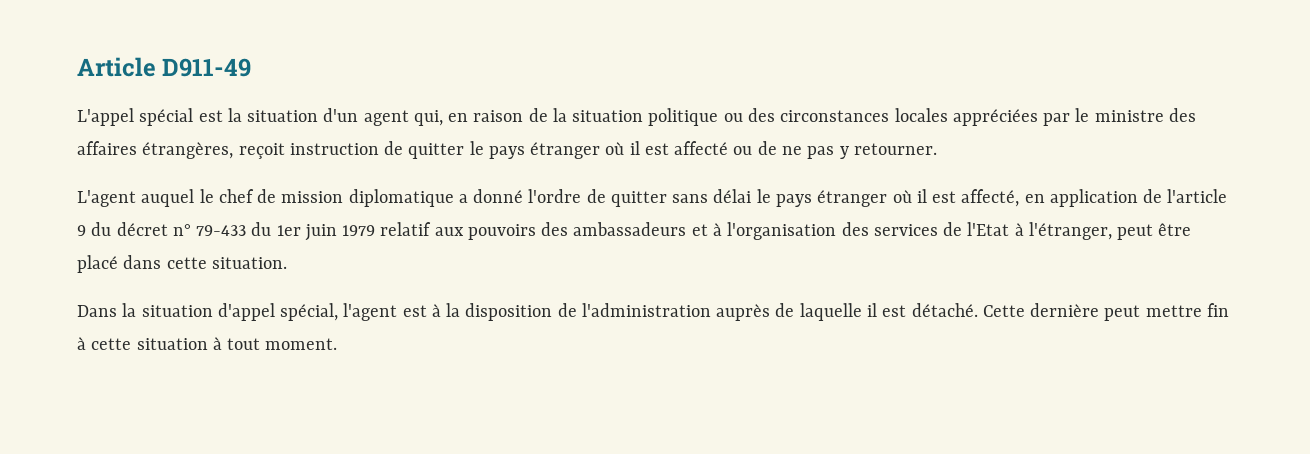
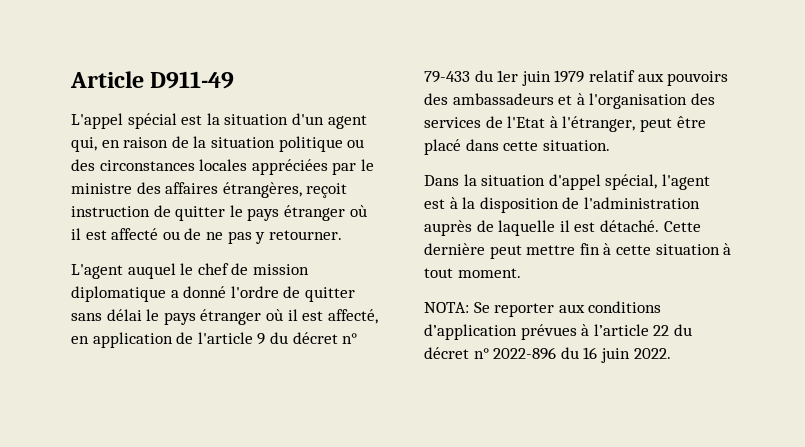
(338, 344) none -> [424,301,662,317] [424,324,692,340] [424,347,671,363] // NOTA: Se reporter aux conditions d’application prévues à l’article 22 du décret n° 2022-896 du 16 juin 2022.

